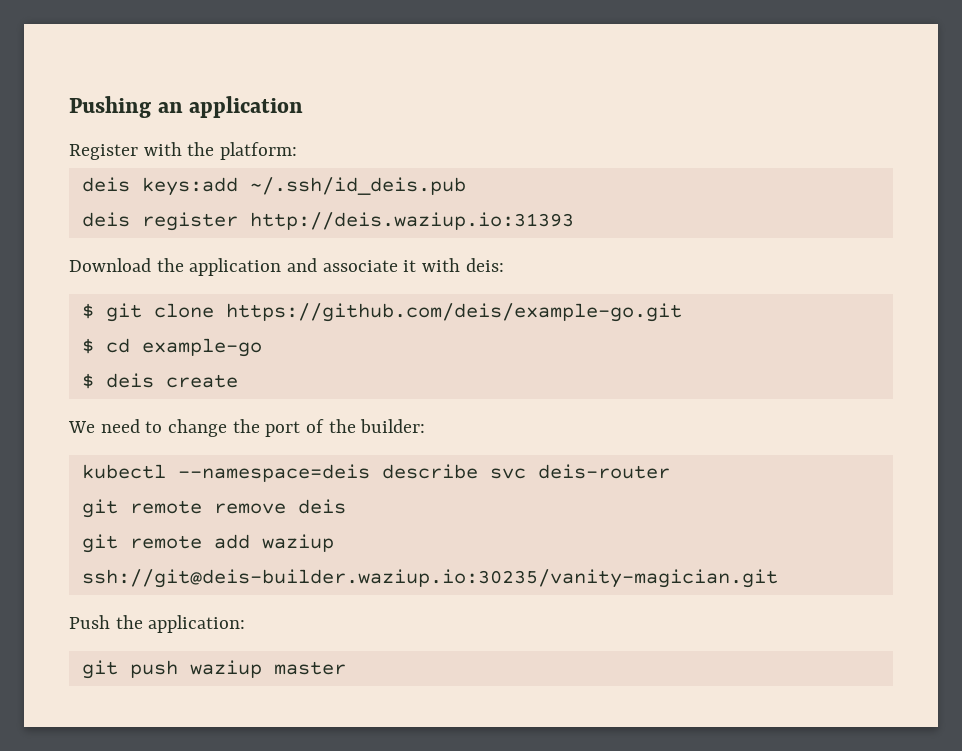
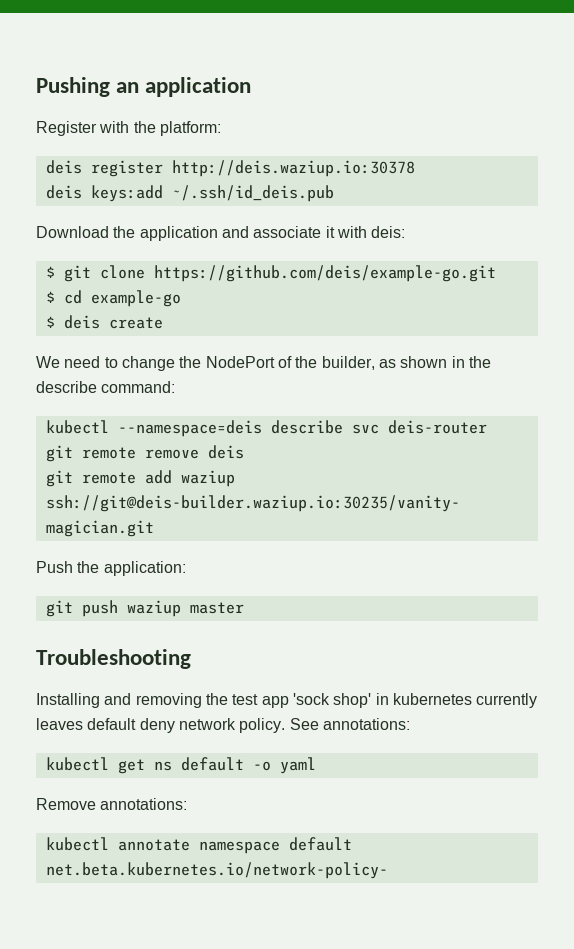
(298, 151) none -> [45,160,415,177] // deis register http://deis.waziup.io:30378
[81,212,574,231] // deis register http://deis.waziup.io:31393 -> (334, 193) none
[265,421,301,437] port -> [205,356,275,368] NodePort
[360,419,426,433] builder: -> [321,356,491,370] [36,381,176,393] builder, as shown in the describe command:
(346, 668) none -> [36,649,191,669] [36,693,538,708] [36,718,410,733] [45,757,316,774] [36,798,188,810] [45,837,352,854] [45,862,388,879] // Troubleshooting // Installing and removing the test app 'sock shop' in kubernetes currently leaves default deny network policy. See annotations: // kubectl get ns default -o yaml // Remove annotations: // kubectl annotate namespace default net.beta.kubernetes.io/network-policy-

